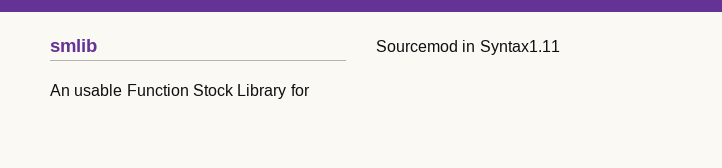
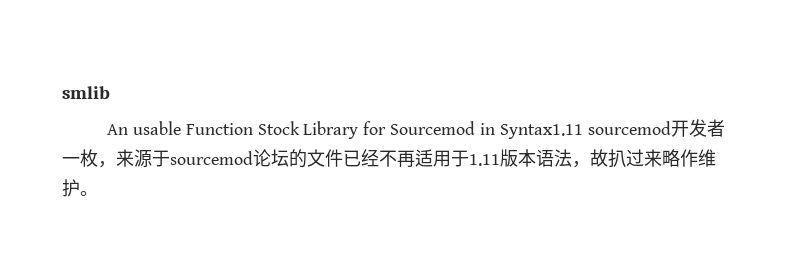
(560, 47) none -> [587,119,725,137] [62,149,716,168] [62,179,98,197] sourcemod开发者一枚，来源于sourcemod论坛的文件已经不再适用于1.11版本语法，故扒过来略作维护。

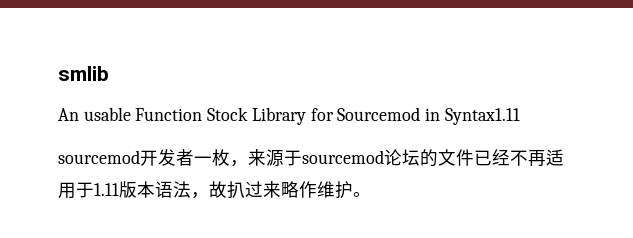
(583, 131) none -> (520, 116) //

